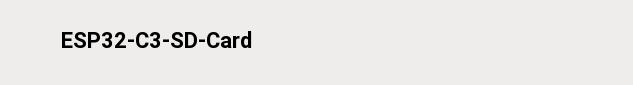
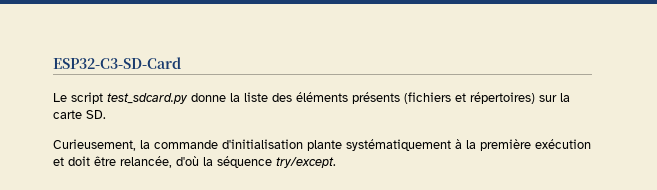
(252, 39) none -> [53,92,570,104] [53,110,106,119] [53,139,591,151] [53,156,336,168] // Le script test_sdcard.py donne la liste des éléments présents (fichiers et répertoires) sur la carte SD. // Curieusement, la commande d'initialisation plante systématiquement à la première exécution et doit être relancée, d'où la séquence try/except.

